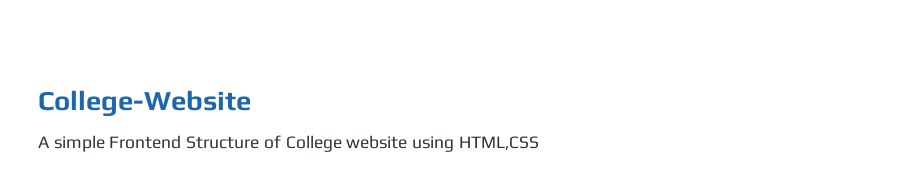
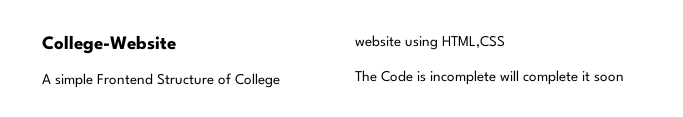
(539, 143) none -> [355,70,625,85] // The Code is incomplete will complete it soon

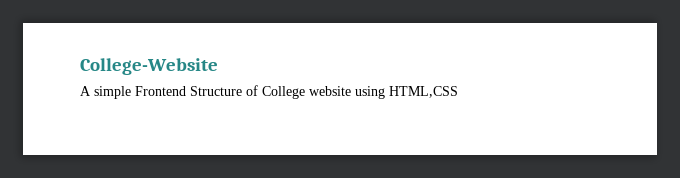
[355,70,625,85] // The Code is incomplete will complete it soon -> (458, 92) none

